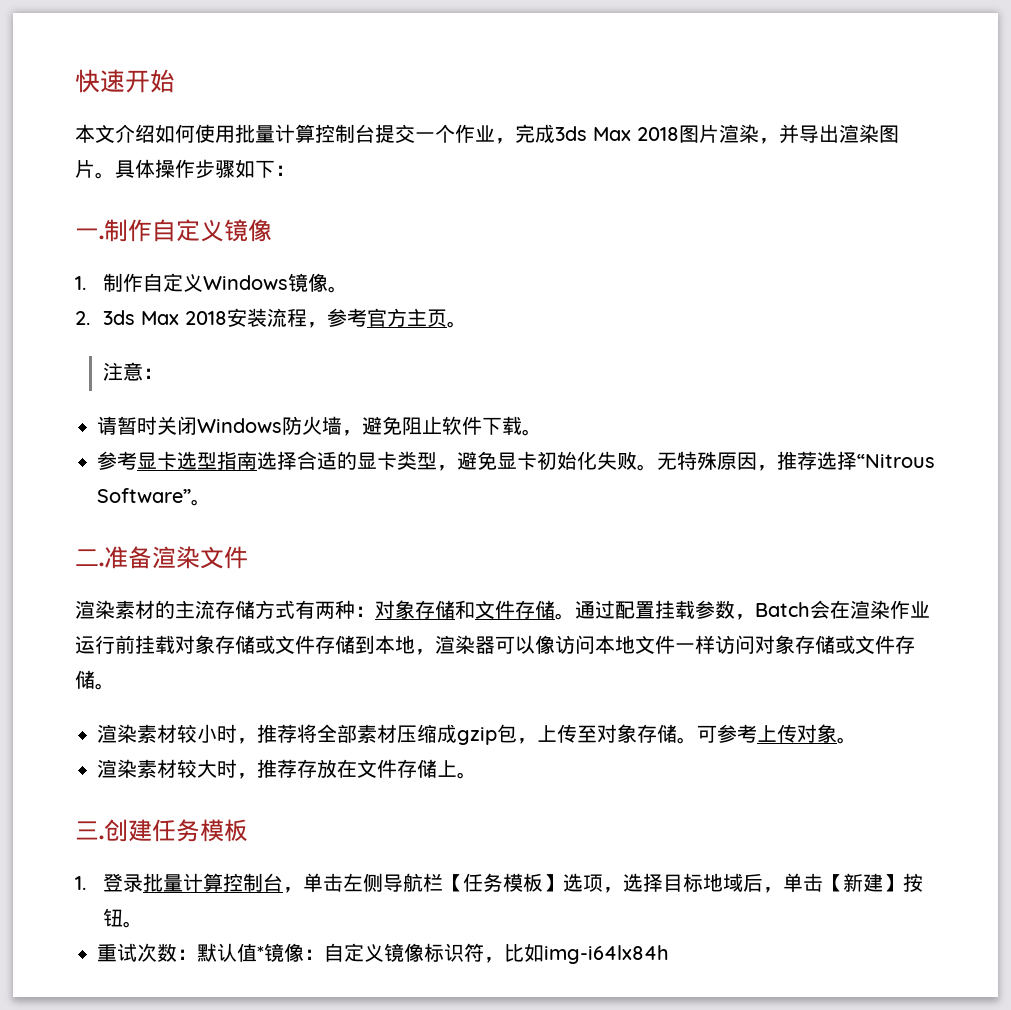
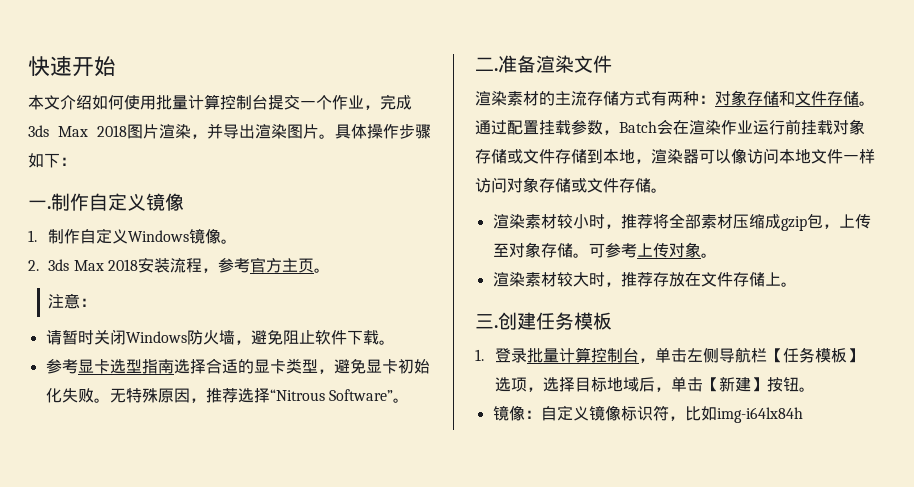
[97,943,264,962] 重试次数：默认值* -> (816, 389) none

